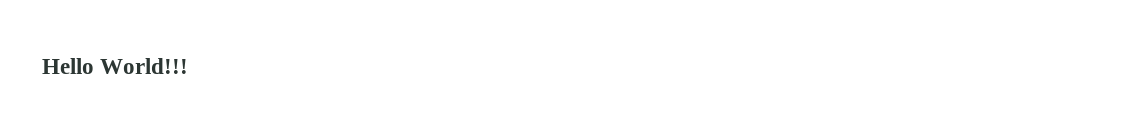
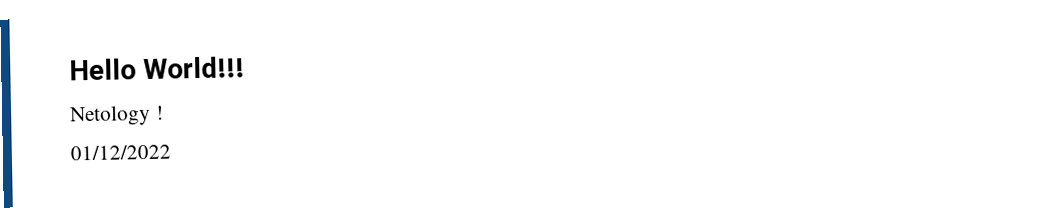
(189, 66) none -> [69,104,164,127] [70,144,171,161] // Netology ! // 01/12/2022

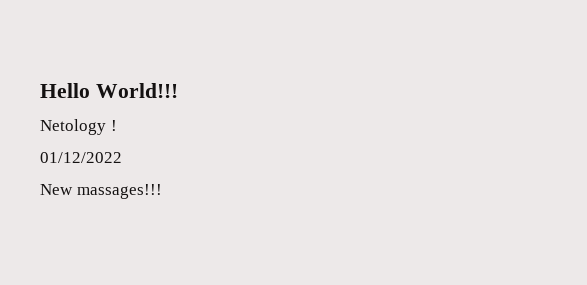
(171, 152) none -> [40,184,162,199] // New massages!!!

